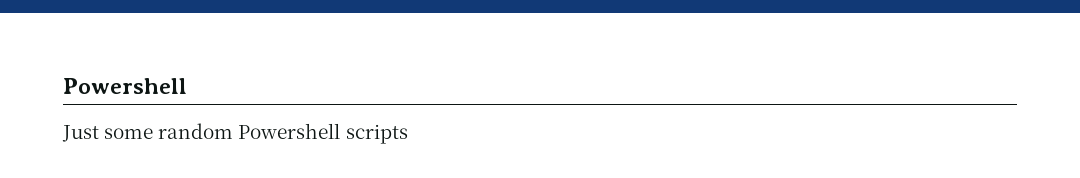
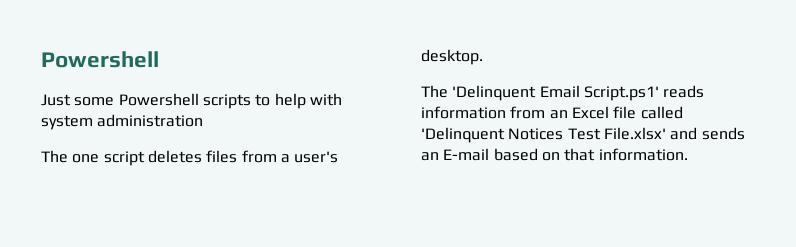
[158,123,234,139] random -> (115, 101) none
(408, 134) none -> [255,93,342,109] [41,114,204,130] [41,150,339,166] [421,49,483,65] [421,85,705,101] [421,106,683,119] [421,127,745,143] [421,148,688,161] to help with system administration // The one script deletes files from a user's desktop. // The 'Delinquent Email Script.ps1' reads information from an Excel file called 'Delinquent Notices Test File.xlsx' and sends an E-mail based on that information.

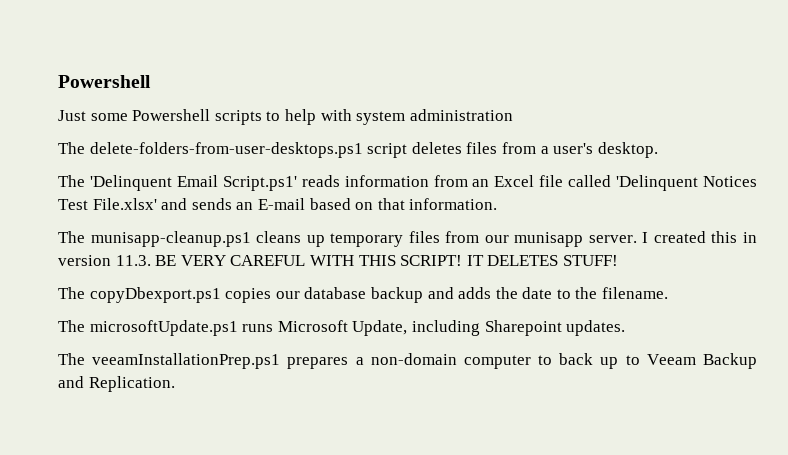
[72,154,100,163] one -> [89,142,363,158] delete-folders-from-user-desktops.ps1
(688, 154) none -> [58,231,758,247] [58,255,618,266] [58,287,669,303] [58,320,626,336] [58,353,757,369] [58,376,175,392] // The munisapp-cleanup.ps1 cleans up temporary files from our munisapp server. I created this in version 11.3. BE VERY CAREFUL WITH THIS SCRIPT! IT DELETES STUFF! // The copyDbexport.ps1 copies our database backup and adds the date to the filename. // The microsoftUpdate.ps1 runs Microsoft Update, including Sharepoint updates. // The veeamInstallationPrep.ps1 prepares a non-domain computer to back up to Veeam Backup and Replication.

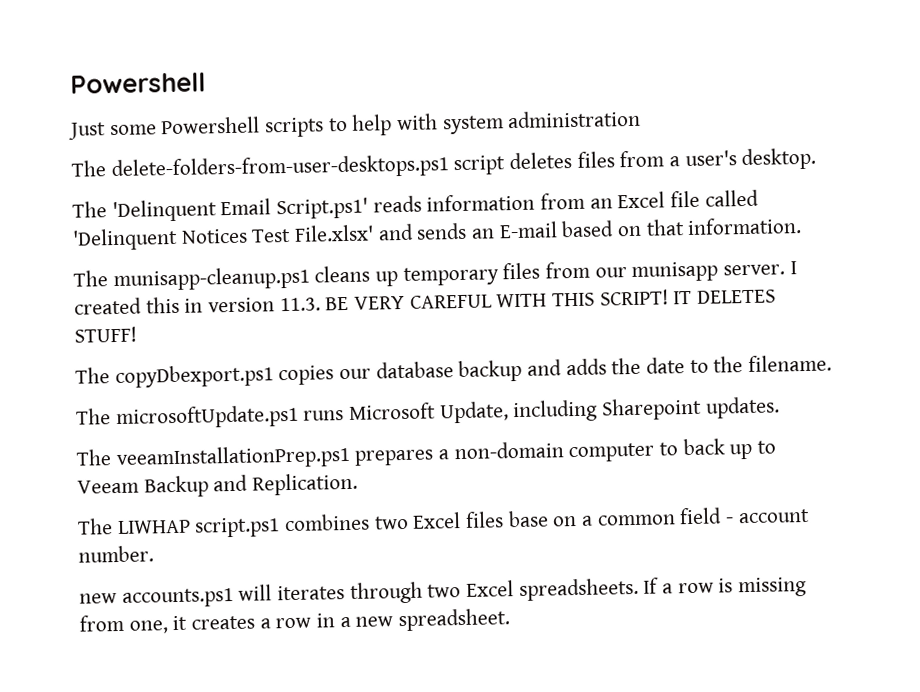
(175, 384) none -> [77,507,810,538] [78,545,154,563] [79,576,808,608] [79,608,511,634] // The LIWHAP script.ps1 combines two Excel files base on a common field - account number. // new accounts.ps1 will iterates through two Excel spreadsheets. If a row is missing from one, it creates a row in a new spreadsheet.

